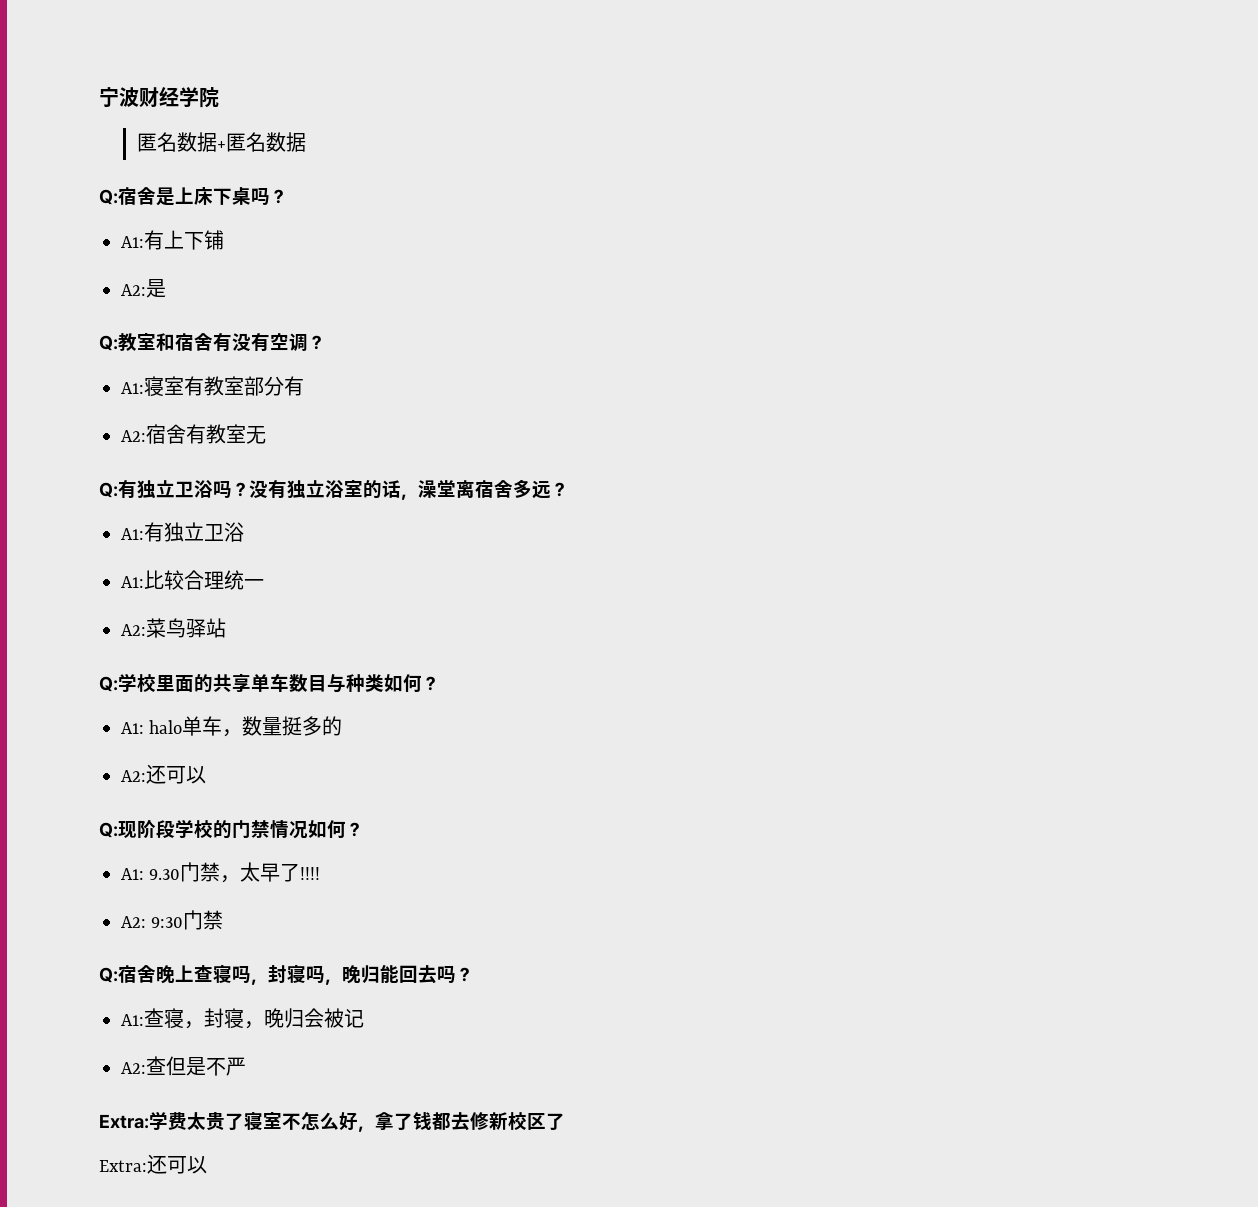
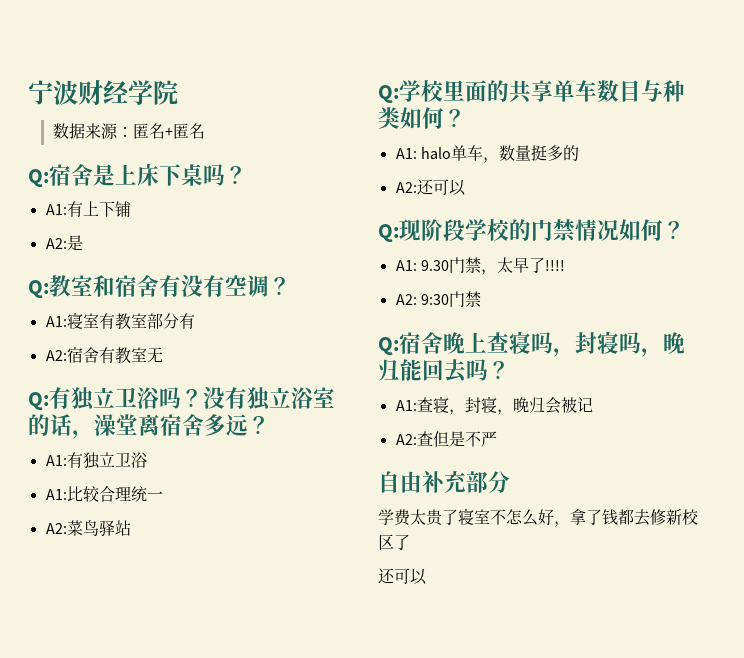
[136,132,217,152] 匿名数据 -> [52,123,165,139] 数据来源：匿名
[265,132,306,152] 数据 -> (205, 131) none
[99,1114,149,1129] Extra: -> [378,471,510,493] 自由补充部分 //
[99,1160,147,1172] Extra: -> (410, 542) none

